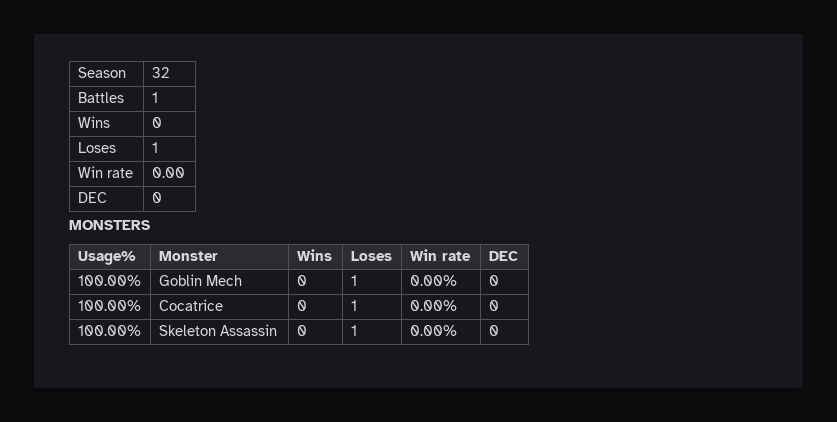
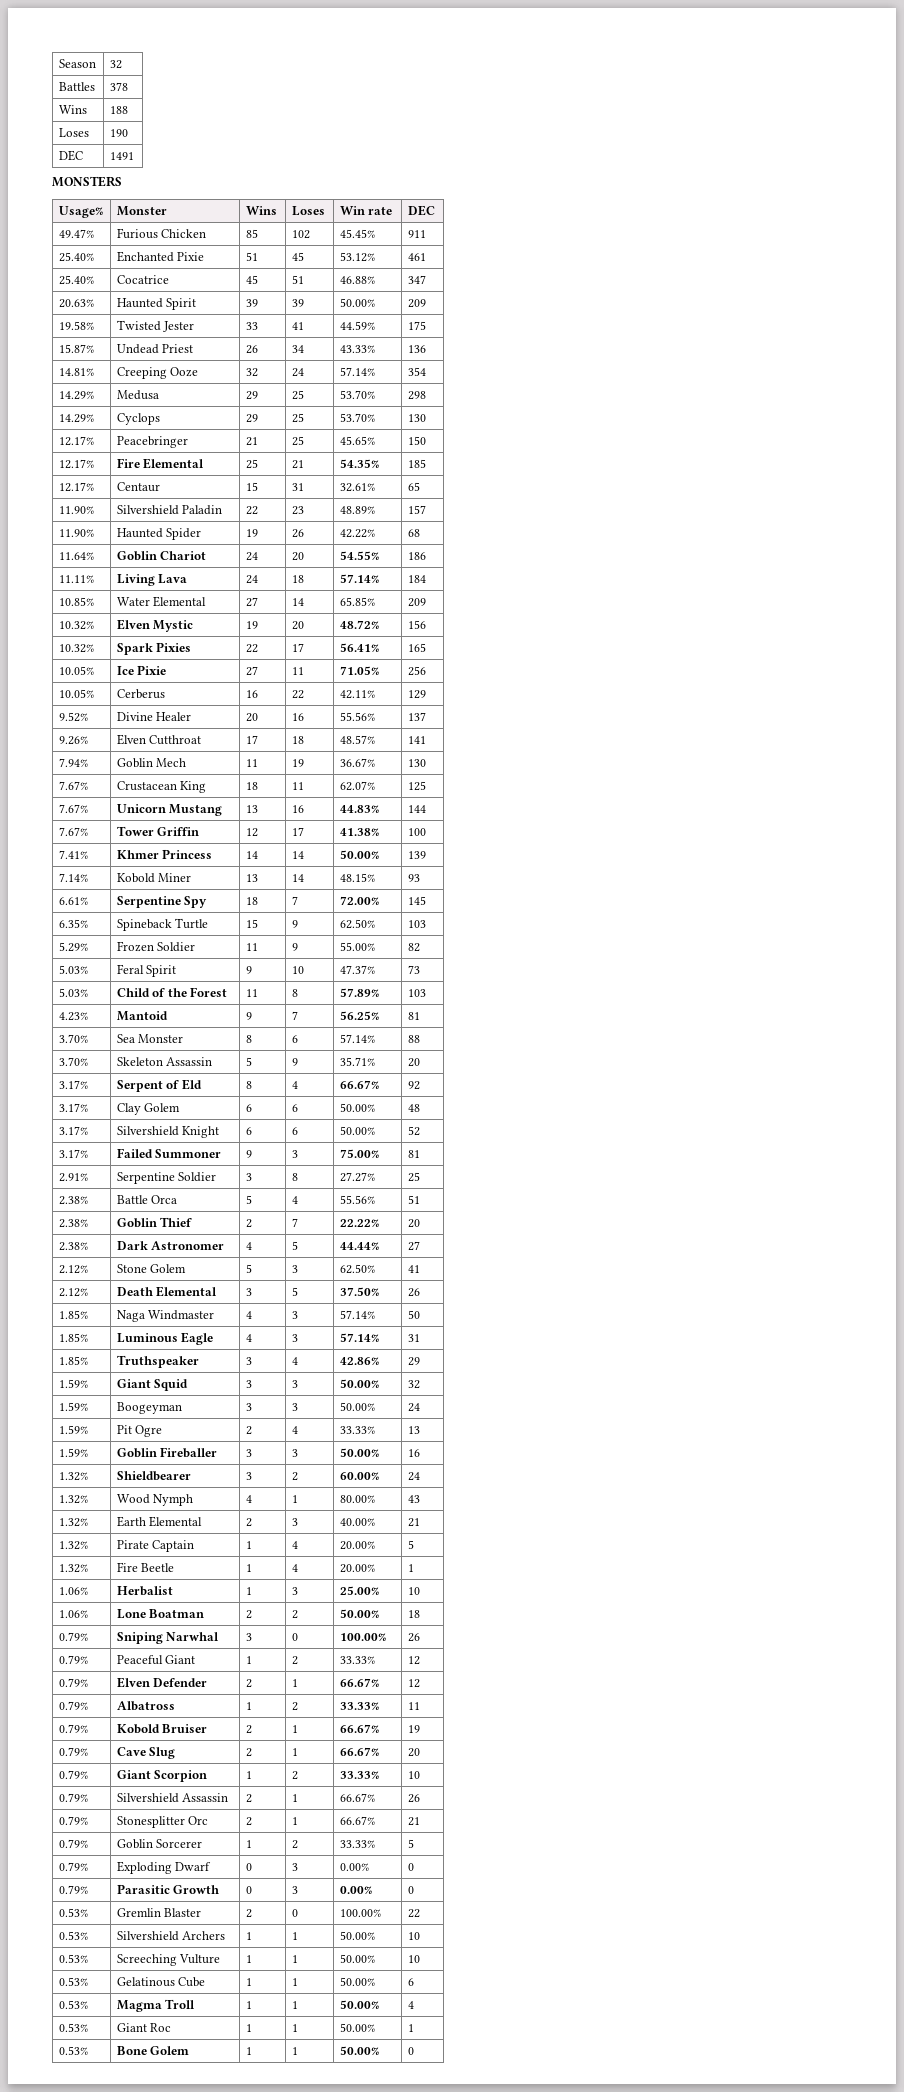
[151,92,158,103] [77,116,110,128] [151,117,162,128] [77,142,116,153] [151,142,158,153] [77,166,133,178] [151,167,185,178] 1 // Wins | 0 // Loses | 1 // Win rate | 0.00 -> [109,82,128,91] [58,105,87,114] [109,106,128,114] [58,128,89,137] [109,129,128,137] 378 // Wins | 188 // Loses | 190
[151,192,162,203] 0 -> [109,152,134,160] 1491
[77,275,141,286] [158,274,242,286] [296,275,307,286] [350,275,357,286] [409,275,457,286] [488,275,499,286] [77,300,141,311] [158,299,223,311] [296,300,307,311] [350,300,357,311] [409,300,457,311] [488,300,499,311] [77,325,141,336] [158,324,277,336] [296,325,307,336] [350,325,357,336] [409,325,457,336] 100.00% | Goblin Mech | 0 | 1 | 0.00% | 0 // 100.00% | Cocatrice | 0 | 1 | 0.00% | 0 // 100.00% | Skeleton Assassin | 0 | 1 | 0.00% -> [58,229,94,238] [116,228,207,239] [245,229,258,238] [291,230,310,239] [339,229,375,238] [407,230,426,238] [58,252,94,262] [116,251,205,262] [245,252,258,261] [291,252,304,261] [339,252,375,262] [407,253,426,261] [58,275,94,285] [116,275,169,284] [245,275,258,284] [291,275,304,284] [339,276,375,284] [407,275,426,284] [58,299,94,308] [116,298,197,310] [245,299,258,307] [291,299,304,307] [339,298,375,307] [407,299,426,308] [58,321,94,330] [116,320,195,332] [245,322,258,330] [291,322,304,330] [339,321,375,330] [407,321,426,330] [58,344,94,353] [116,344,194,354] [245,345,258,354] [291,345,304,353] [339,345,375,353] [407,345,426,353] [58,368,94,376] [116,367,199,379] [245,368,258,377] [291,368,304,377] [339,367,375,376] [407,367,426,376] [58,391,94,400] [116,390,159,400] [245,391,258,400] [291,390,304,400] [339,390,375,399] [407,391,426,400] [58,414,94,423] [116,413,160,425] [245,414,258,423] [291,413,304,423] [339,413,375,422] [407,414,426,422] [58,436,94,446] [116,436,188,448] [245,437,258,446] [291,436,304,446] [339,436,375,445] [407,436,426,445] [58,459,94,469] [116,458,205,469] [245,459,258,469] [291,460,304,469] [339,459,379,468] [407,459,426,468] [58,482,94,492] [116,482,160,492] [245,482,258,491] [291,483,304,491] [339,483,375,492] [407,482,420,491] [58,506,94,514] [116,505,223,515] [245,506,258,515] [291,506,304,515] [339,506,375,514] [407,505,426,514] [58,529,94,537] [116,528,202,540] [245,529,258,537] [291,529,304,538] [339,529,375,538] [407,529,420,537] [58,552,94,560] [116,551,207,561] [245,552,258,561] [291,552,304,561] [339,551,379,560] [407,552,426,560] [58,575,94,583] [116,574,188,586] [245,575,258,584] [291,575,304,583] [339,574,379,583] [407,575,426,583] [58,597,94,606] [116,596,207,607] [245,597,258,607] [291,598,304,606] [339,597,375,606] [407,598,426,607] [58,621,94,630] [116,619,194,632] [245,621,258,629] [291,621,304,630] [339,620,379,629] [407,620,426,629] [58,644,94,653] [116,642,192,655] [245,644,258,653] [291,643,304,652] [339,643,379,652] [407,643,426,652] [58,666,94,675] [116,665,167,675] [245,666,258,676] [291,667,304,675] [339,666,379,675] [407,666,426,676] [58,689,94,698] [116,689,165,699] [245,690,258,698] [291,690,304,699] [339,690,375,699] [407,690,426,699] [58,712,88,722] [116,712,192,721] [245,713,258,722] [291,713,304,721] [339,712,375,721] [407,712,426,721] [58,736,88,745] [116,734,202,745] [245,735,258,744] [291,736,304,744] [339,735,375,744] [407,736,426,744] [58,758,88,767] [116,758,187,768] [245,759,258,767] [291,759,304,767] [339,758,375,767] [407,759,426,767] [58,781,88,790] [116,781,207,793] [245,782,258,790] [291,782,304,790] [339,781,375,791] [407,781,426,791] [58,804,88,813] [116,804,223,816] [245,805,258,813] [291,805,304,813] [339,805,379,813] [407,805,426,813] [58,827,88,836] [116,826,200,836] [245,828,258,837] [291,827,304,836] [339,828,379,836] [407,828,426,836] [58,850,88,859] [116,849,213,859] [245,851,258,859] [291,851,304,859] [339,850,379,859] [407,851,426,859] [58,873,88,882] [116,873,192,883] [245,874,258,882] [291,874,304,882] [339,873,375,882] [407,874,420,882] [58,897,88,905] [116,896,208,908] [245,897,258,905] [291,896,298,905] [339,896,379,905] [407,896,426,905] [58,919,88,928] [116,918,209,931] [245,919,258,928] [291,920,298,928] [339,919,375,929] [407,920,426,928] [58,942,88,952] [116,941,196,952] [245,943,258,951] [291,943,298,951] [339,942,375,951] [407,943,420,952] [58,965,88,974] [116,964,177,977] [245,966,252,974] [291,966,304,974] [339,965,375,974] [407,965,420,974] [58,988,88,997] [116,987,228,997] [245,989,258,997] [291,989,298,997] [339,988,379,997] [407,989,426,997] [58,1012,88,1021] [116,1011,168,1021] [245,1012,252,1020] [291,1011,298,1020] [339,1011,379,1020] [407,1012,420,1020] [58,1034,88,1043] [116,1034,184,1043] [245,1035,252,1043] [291,1035,298,1043] [339,1034,375,1043] [407,1035,420,1043] [58,1057,88,1066] [116,1057,213,1066] [245,1057,252,1066] [291,1058,298,1066] [339,1057,375,1066] [407,1058,420,1067] [58,1080,88,1089] [116,1079,202,1092] [245,1081,252,1089] [291,1081,298,1089] [339,1080,379,1089] [407,1081,420,1090] [58,1103,88,1112] [116,1103,181,1115] [245,1104,252,1112] [291,1104,298,1112] [339,1103,375,1112] [407,1104,420,1112] [58,1126,88,1135] [116,1126,220,1138] [245,1127,252,1135] [291,1127,298,1135] [339,1126,375,1135] [407,1126,420,1136] [58,1149,88,1158] [116,1148,222,1158] [245,1150,252,1158] [291,1150,298,1158] [339,1149,379,1158] [407,1150,420,1158] [58,1173,88,1182] [116,1172,217,1184] [245,1173,252,1181] [291,1173,298,1181] [339,1172,375,1182] [407,1172,420,1182] [58,1196,88,1205] [116,1195,178,1204] [245,1195,252,1204] [291,1196,298,1204] [339,1195,375,1204] [407,1195,420,1204] [58,1219,88,1228] [116,1217,193,1228] [245,1219,252,1228] [291,1218,298,1227] [339,1219,379,1227] [407,1219,420,1228] [58,1242,88,1251] [116,1241,225,1250] [245,1242,252,1250] [291,1241,298,1250] [339,1242,379,1250] [407,1241,420,1251] [58,1265,88,1274] [116,1264,187,1273] [245,1264,252,1273] [291,1265,298,1273] [339,1264,375,1274] [407,1265,420,1273] [58,1288,88,1297] [116,1286,218,1297] [245,1288,252,1296] [291,1287,298,1296] [339,1287,379,1296] [407,1288,420,1297] [58,1310,88,1319] [116,1310,215,1322] [245,1311,252,1319] [291,1311,298,1319] [339,1310,375,1319] [407,1310,420,1319] [58,1333,88,1342] [116,1332,214,1345] [245,1334,252,1342] [291,1334,298,1342] [339,1333,379,1342] [407,1334,420,1342] [58,1356,88,1365] [116,1355,199,1368] [245,1357,252,1365] [291,1357,298,1365] [339,1357,379,1365] [407,1357,420,1366] [58,1379,88,1388] [116,1379,189,1391] [245,1380,252,1388] [291,1380,298,1388] [339,1379,379,1388] [407,1380,420,1389] [58,1402,88,1411] [116,1402,182,1414] [245,1403,252,1411] [291,1403,298,1411] [339,1402,375,1411] [407,1403,420,1412] [58,1425,88,1434] [116,1425,163,1437] [245,1426,252,1435] [291,1426,298,1434] [339,1426,375,1434] [407,1426,420,1434] [58,1448,88,1457] [116,1447,218,1458] [245,1449,252,1457] [291,1449,298,1457] [339,1448,379,1457] [407,1449,420,1457] [58,1472,88,1481] [116,1471,191,1481] [245,1472,252,1480] [291,1472,298,1481] [339,1472,379,1480] [407,1472,420,1481] [58,1495,88,1504] [116,1494,194,1506] [245,1495,252,1503] [291,1495,298,1503] [339,1495,375,1503] [407,1495,420,1503] [58,1518,88,1527] [116,1516,203,1527] [245,1518,252,1527] [291,1518,298,1526] [339,1518,375,1526] [407,1518,420,1527] [58,1541,88,1550] [116,1540,195,1552] [245,1541,252,1549] [291,1541,298,1549] [339,1541,375,1550] [407,1540,414,1549] [58,1564,88,1573] [116,1562,175,1572] [245,1564,252,1572] [291,1564,298,1572] [339,1564,375,1573] [407,1564,414,1572] [58,1587,88,1595] [116,1586,173,1596] [245,1587,252,1595] [291,1587,298,1595] [339,1586,379,1595] [407,1587,420,1595] [58,1610,88,1618] [116,1609,205,1619] [245,1610,252,1619] [291,1610,298,1619] [339,1609,379,1618] [407,1610,420,1618] [58,1632,88,1641] [116,1632,220,1644] [245,1633,252,1641] [291,1633,298,1641] [339,1633,386,1641] [407,1633,420,1642] [58,1655,88,1664] [116,1655,196,1665] [245,1656,252,1664] [291,1656,298,1665] [339,1656,375,1664] [407,1656,420,1665] [58,1678,88,1687] [116,1677,208,1688] [245,1679,252,1688] [291,1679,298,1687] [339,1678,379,1687] [407,1679,420,1688] [58,1701,88,1710] [116,1701,175,1711] [245,1702,252,1710] [291,1702,298,1711] [339,1702,379,1710] [407,1702,420,1710] [58,1724,88,1733] [116,1724,208,1734] [245,1725,252,1734] [291,1725,298,1733] [339,1724,379,1733] [407,1725,420,1733] [58,1747,88,1756] [116,1747,176,1759] [245,1748,252,1757] [291,1748,298,1756] [339,1747,379,1756] [407,1748,420,1757] [58,1770,88,1779] [116,1770,208,1782] [245,1771,252,1779] [291,1771,298,1780] [339,1771,379,1779] [407,1771,420,1779] [58,1793,88,1802] [116,1793,229,1803] [245,1794,252,1803] [291,1794,298,1802] [339,1793,375,1802] [407,1794,420,1803] [58,1816,88,1825] [116,1816,209,1828] [245,1817,252,1826] [291,1817,298,1825] [339,1816,375,1825] [407,1817,420,1826] [58,1839,88,1848] [116,1839,203,1849] [245,1840,252,1848] [291,1840,298,1849] [339,1840,375,1848] [407,1839,414,1848] [58,1862,88,1871] [116,1861,212,1874] [245,1863,252,1871] [291,1863,298,1871] [339,1863,369,1871] [407,1863,414,1871] [58,1885,88,1894] [116,1884,220,1894] [245,1886,252,1894] [291,1886,298,1894] [339,1886,372,1894] [407,1886,414,1894] [58,1908,88,1917] [116,1908,202,1917] [245,1909,252,1918] [291,1909,298,1917] [339,1909,381,1917] [407,1909,420,1918] [58,1931,88,1940] [116,1931,226,1941] [245,1932,252,1940] [291,1932,298,1940] [339,1931,375,1940] [407,1932,420,1940] [58,1954,88,1963] [116,1954,221,1966] [245,1955,252,1963] [291,1955,298,1963] [339,1954,375,1963] [407,1955,420,1963] [58,1977,88,1986] [116,1977,206,1987] [245,1978,252,1986] [291,1978,298,1986] [339,1977,375,1986] [407,1978,414,1986] [58,2000,88,2009] [116,1999,196,2012] [245,2001,252,2009] [291,2001,298,2009] [339,2000,379,2009] [407,2001,414,2009] [58,2023,88,2032] [116,2023,172,2032] [245,2024,252,2032] [291,2024,298,2032] [339,2023,375,2032] [407,2024,414,2032] [58,2046,88,2055] [116,2046,190,2055] [245,2047,252,2055] [291,2047,298,2055] [339,2046,379,2055] 49.47% | Furious Chicken | 85 | 102 | 45.45% | 911 // 25.40% | Enchanted Pixie | 51 | 45 | 53.12% | 461 // 25.40% | Cocatrice | 45 | 51 | 46.88% | 347 // 20.63% | Haunted Spirit | 39 | 39 | 50.00% | 209 // 19.58% | Twisted Jester | 33 | 41 | 44.59% | 175 // 15.87% | Undead Priest | 26 | 34 | 43.33% | 136 // 14.81% | Creeping Ooze | 32 | 24 | 57.14% | 354 // 14.29% | Medusa | 29 | 25 | 53.70% | 298 // 14.29% | Cyclops | 29 | 25 | 53.70% | 130 // 12.17% | Peacebringer | 21 | 25 | 45.65% | 150 // 12.17% | Fire Elemental | 25 | 21 | 54.35% | 185 // 12.17% | Centaur | 15 | 31 | 32.61% | 65 // 11.90% | Silvershield Paladin | 22 | 23 | 48.89% | 157 // 11.90% | Haunted Spider | 19 | 26 | 42.22% | 68 // 11.64% | Goblin Chariot | 24 | 20 | 54.55% | 186 // 11.11% | Living Lava | 24 | 18 | 57.14% | 184 // 10.85% | Water Elemental | 27 | 14 | 65.85% | 209 // 10.32% | Elven Mystic | 19 | 20 | 48.72% | 156 // 10.32% | Spark Pixies | 22 | 17 | 56.41% | 165 // 10.05% | Ice Pixie | 27 | 11 | 71.05% | 256 // 10.05% | Cerberus | 16 | 22 | 42.11% | 129 // 9.52% | Divine Healer | 20 | 16 | 55.56% | 137 // 9.26% | Elven Cutthroat | 17 | 18 | 48.57% | 141 // 7.94% | Goblin Mech | 11 | 19 | 36.67% | 130 // 7.67% | Crustacean King | 18 | 11 | 62.07% | 125 // 7.67% | Unicorn Mustang | 13 | 16 | 44.83% | 144 // 7.67% | Tower Griffin | 12 | 17 | 41.38% | 100 // 7.41% | Khmer Princess | 14 | 14 | 50.00% | 139 // 7.14% | Kobold Miner | 13 | 14 | 48.15% | 93 // 6.61% | Serpentine Spy | 18 | 7 | 72.00% | 145 // 6.35% | Spineback Turtle | 15 | 9 | 62.50% | 103 // 5.29% | Frozen Soldier | 11 | 9 | 55.00% | 82 // 5.03% | Feral Spirit | 9 | 10 | 47.37% | 73 // 5.03% | Child of the Forest | 11 | 8 | 57.89% | 103 // 4.23% | Mantoid | 9 | 7 | 56.25% | 81 // 3.70% | Sea Monster | 8 | 6 | 57.14% | 88 // 3.70% | Skeleton Assassin | 5 | 9 | 35.71% | 20 // 3.17% | Serpent of Eld | 8 | 4 | 66.67% | 92 // 3.17% | Clay Golem | 6 | 6 | 50.00% | 48 // 3.17% | Silvershield Knight | 6 | 6 | 50.00% | 52 // 3.17% | Failed Summoner | 9 | 3 | 75.00% | 81 // 2.91% | Serpentine Soldier | 3 | 8 | 27.27% | 25 // 2.38% | Battle Orca | 5 | 4 | 55.56% | 51 // 2.38% | Goblin Thief | 2 | 7 | 22.22% | 20 // 2.38% | Dark Astronomer | 4 | 5 | 44.44% | 27 // 2.12% | Stone Golem | 5 | 3 | 62.50% | 41 // 2.12% | Death Elemental | 3 | 5 | 37.50% | 26 // 1.85% | Naga Windmaster | 4 | 3 | 57.14% | 50 // 1.85% | Luminous Eagle | 4 | 3 | 57.14% | 31 // 1.85% | Truthspeaker | 3 | 4 | 42.86% | 29 // 1.59% | Giant Squid | 3 | 3 | 50.00% | 32 // 1.59% | Boogeyman | 3 | 3 | 50.00% | 24 // 1.59% | Pit Ogre | 2 | 4 | 33.33% | 13 // 1.59% | Goblin Fireballer | 3 | 3 | 50.00% | 16 // 1.32% | Shieldbearer | 3 | 2 | 60.00% | 24 // 1.32% | Wood Nymph | 4 | 1 | 80.00% | 43 // 1.32% | Earth Elemental | 2 | 3 | 40.00% | 21 // 1.32% | Pirate Captain | 1 | 4 | 20.00% | 5 // 1.32% | Fire Beetle | 1 | 4 | 20.00% | 1 // 1.06% | Herbalist | 1 | 3 | 25.00% | 10 // 1.06% | Lone Boatman | 2 | 2 | 50.00% | 18 // 0.79% | Sniping Narwhal | 3 | 0 | 100.00% | 26 // 0.79% | Peaceful Giant | 1 | 2 | 33.33% | 12 // 0.79% | Elven Defender | 2 | 1 | 66.67% | 12 // 0.79% | Albatross | 1 | 2 | 33.33% | 11 // 0.79% | Kobold Bruiser | 2 | 1 | 66.67% | 19 // 0.79% | Cave Slug | 2 | 1 | 66.67% | 20 // 0.79% | Giant Scorpion | 1 | 2 | 33.33% | 10 // 0.79% | Silvershield Assassin | 2 | 1 | 66.67% | 26 // 0.79% | Stonesplitter Orc | 2 | 1 | 66.67% | 21 // 0.79% | Goblin Sorcerer | 1 | 2 | 33.33% | 5 // 0.79% | Exploding Dwarf | 0 | 3 | 0.00% | 0 // 0.79% | Parasitic Growth | 0 | 3 | 0.00% | 0 // 0.53% | Gremlin Blaster | 2 | 0 | 100.00% | 22 // 0.53% | Silvershield Archers | 1 | 1 | 50.00% | 10 // 0.53% | Screeching Vulture | 1 | 1 | 50.00% | 10 // 0.53% | Gelatinous Cube | 1 | 1 | 50.00% | 6 // 0.53% | Magma Troll | 1 | 1 | 50.00% | 4 // 0.53% | Giant Roc | 1 | 1 | 50.00% | 1 // 0.53% | Bone Golem | 1 | 1 | 50.00%

